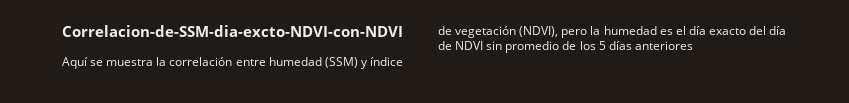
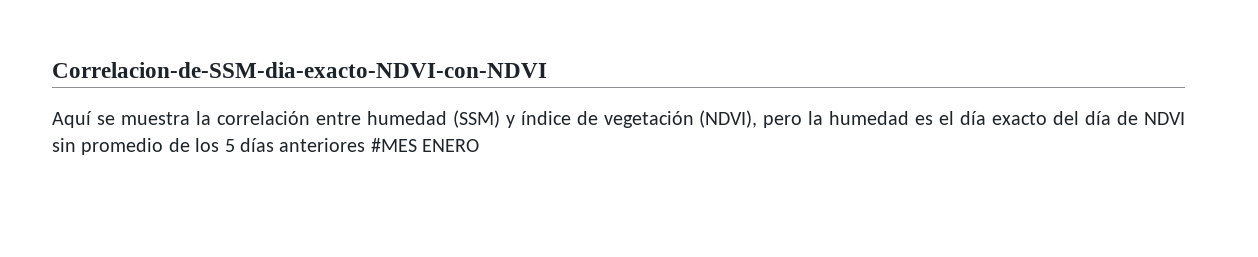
[62,25,403,37] Correlacion-de-SSM-dia-excto-NDVI-con-NDVI -> [52,62,547,78] Correlacion-de-SSM-dia-exacto-NDVI-con-NDVI
(693, 45) none -> [370,138,480,152] #MES ENERO

